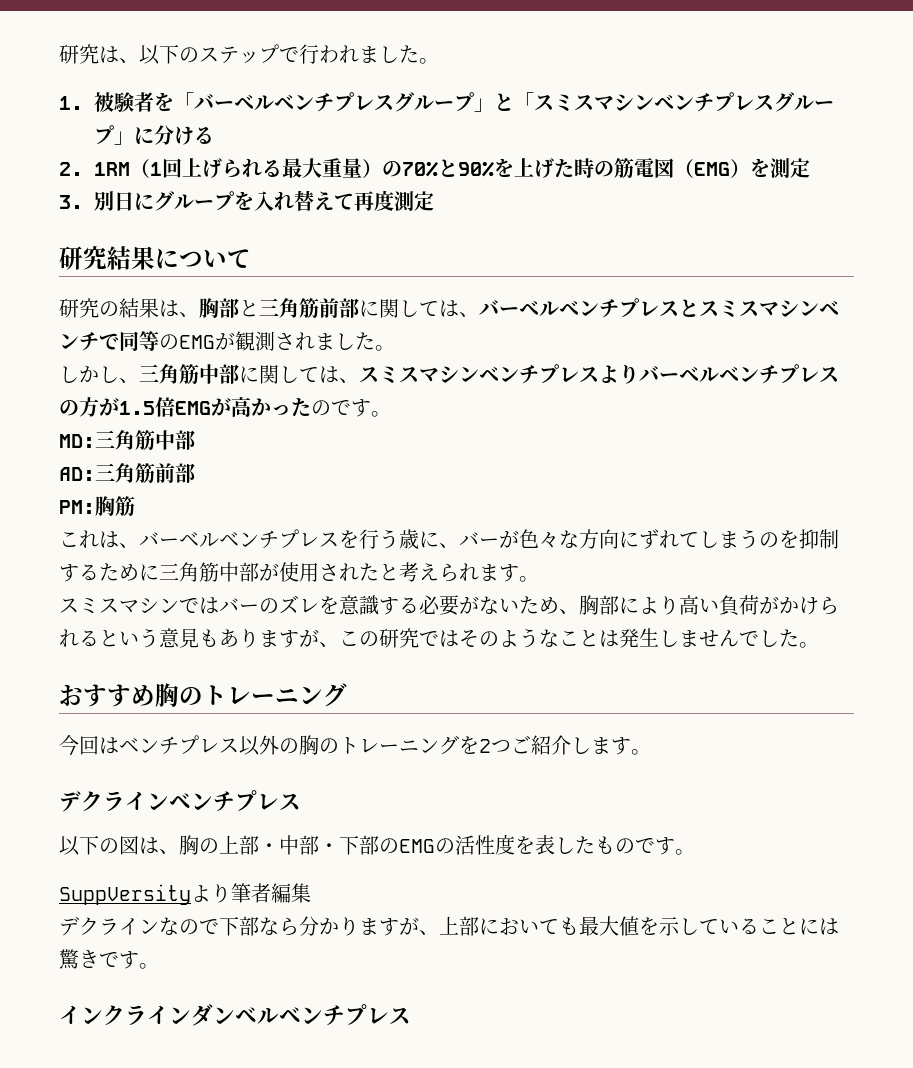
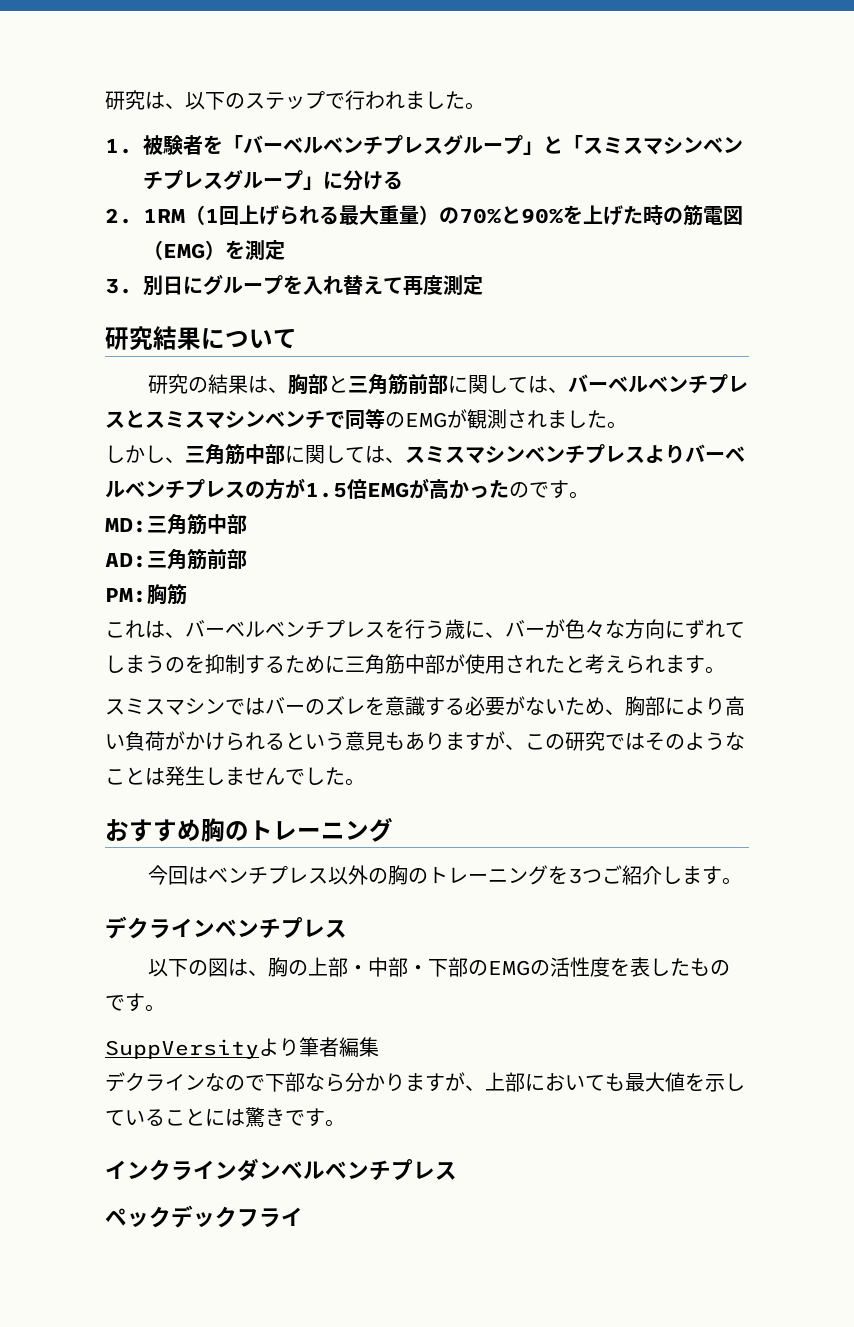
[479,739,491,753] 2 -> [568,869,583,884] 3
(411, 1015) none -> [105,1205,303,1228] // ペックデックフライ

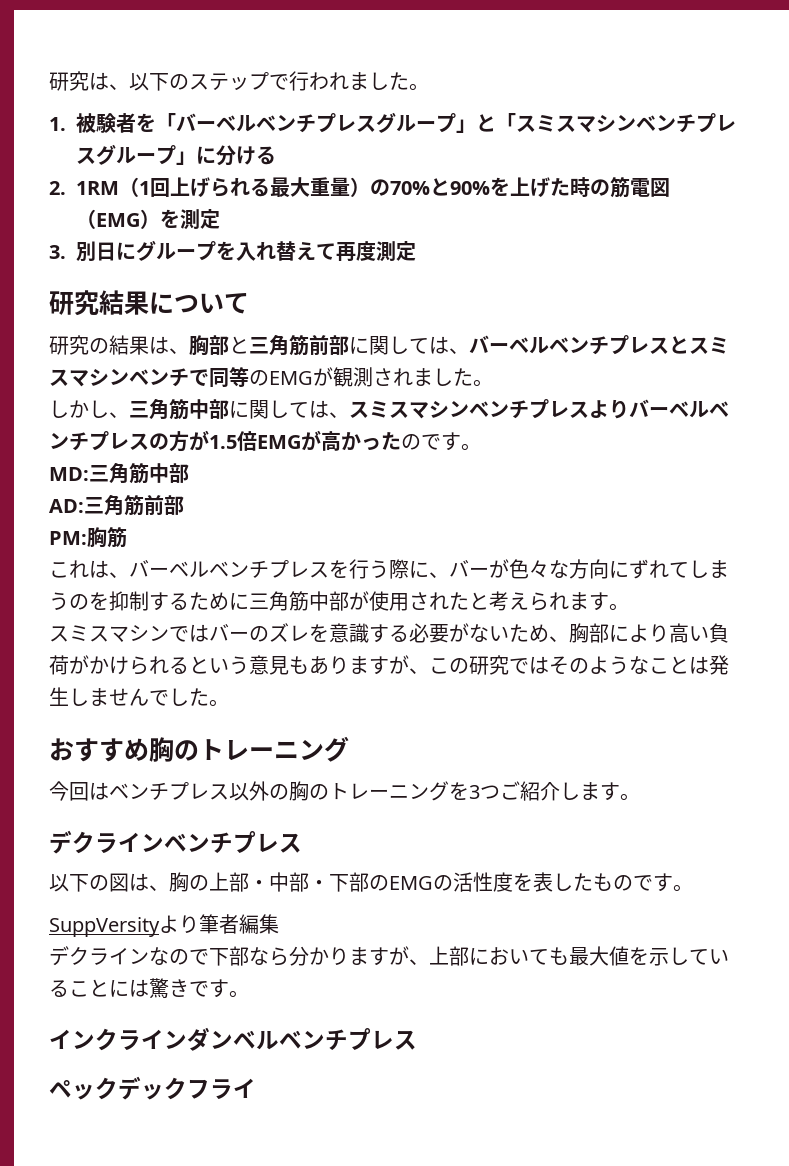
[445,619,465,639] 歳 -> [389,559,409,579] 際

